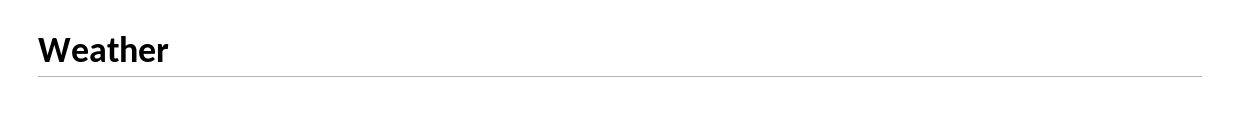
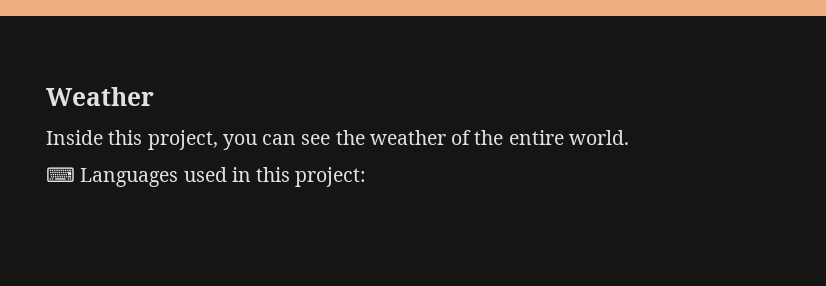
(169, 49) none -> [46,130,629,150] [46,167,367,187] // Inside this project, you can see the weather of the entire world. // ⌨ Languages used in this project:

